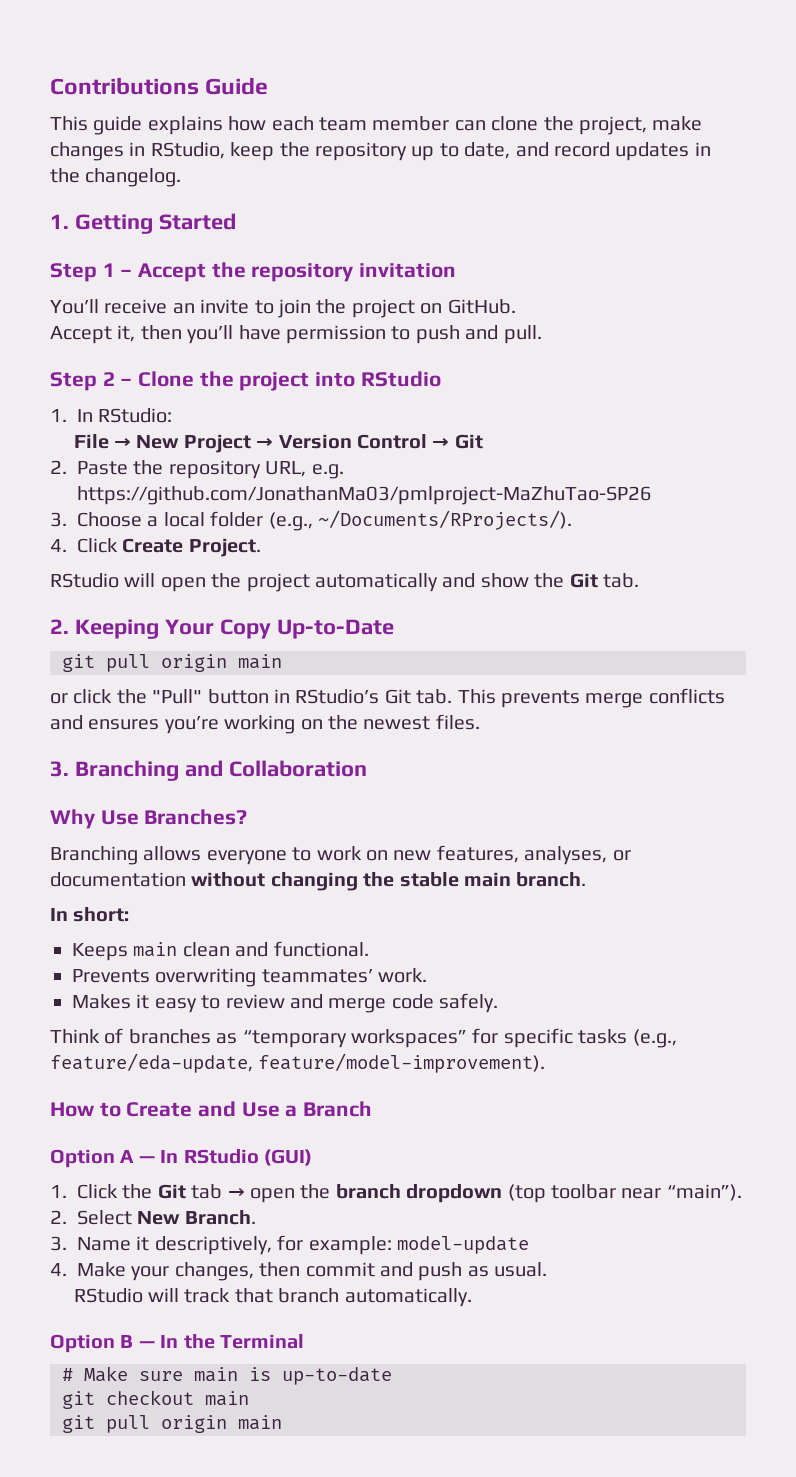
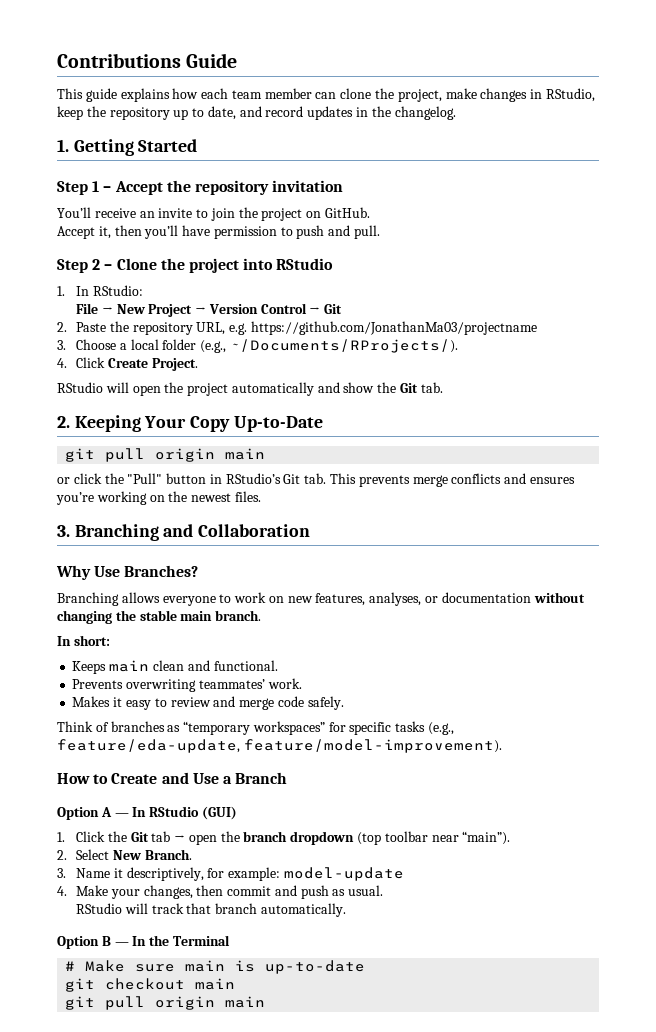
[77,486,652,505] https://github.com/JonathanMa03/pmlproject-MaZhuTao-SP26 -> [250,321,537,335] https://github.com/JonathanMa03/projectname

